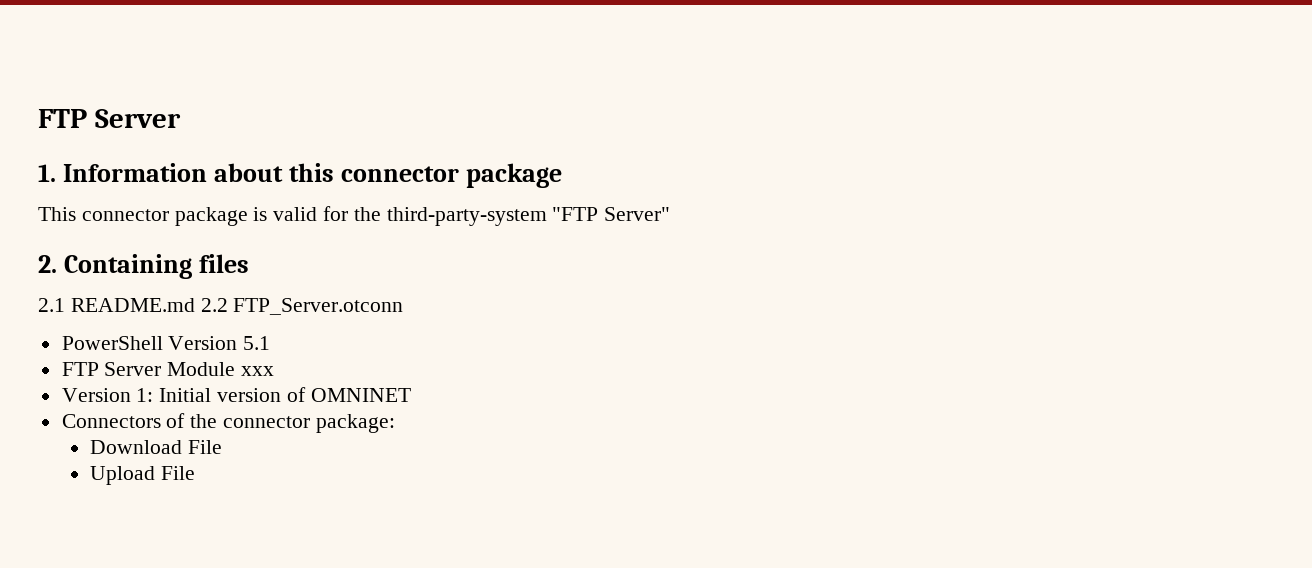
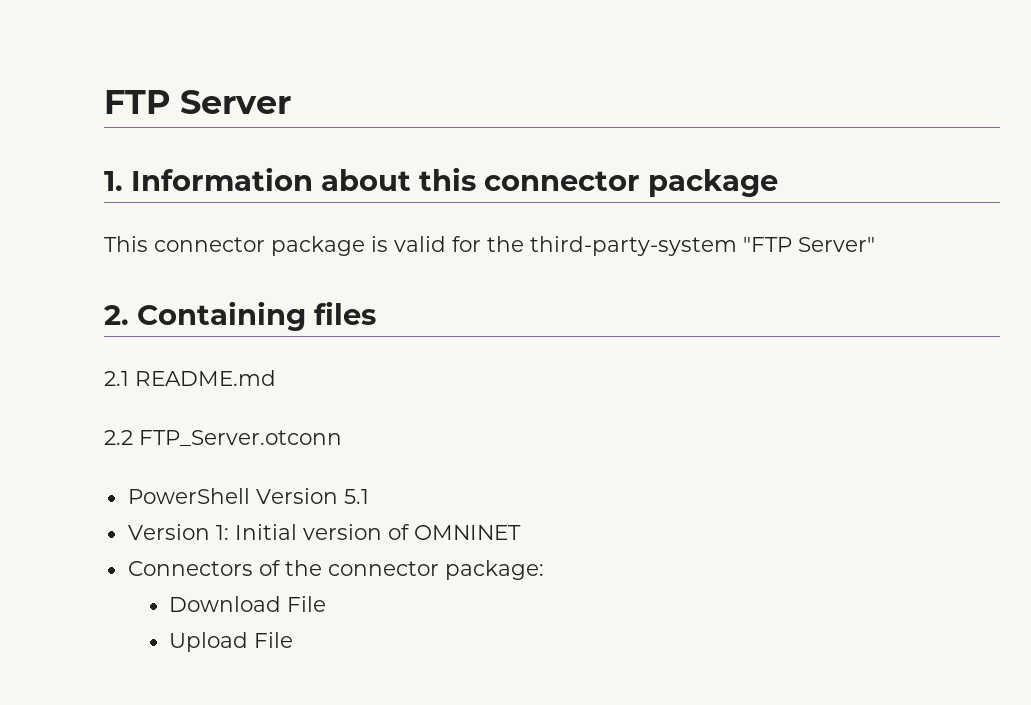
(195, 305) none -> (276, 378) //
[61,362,275,376] // FTP Server Module xxx -> (369, 496) none

